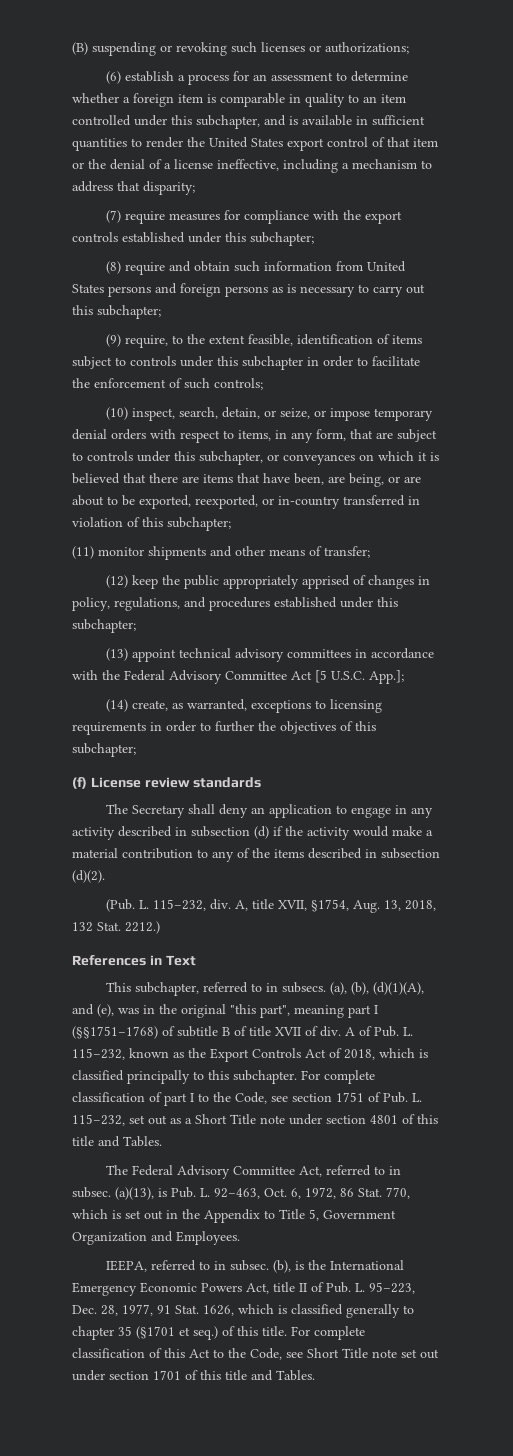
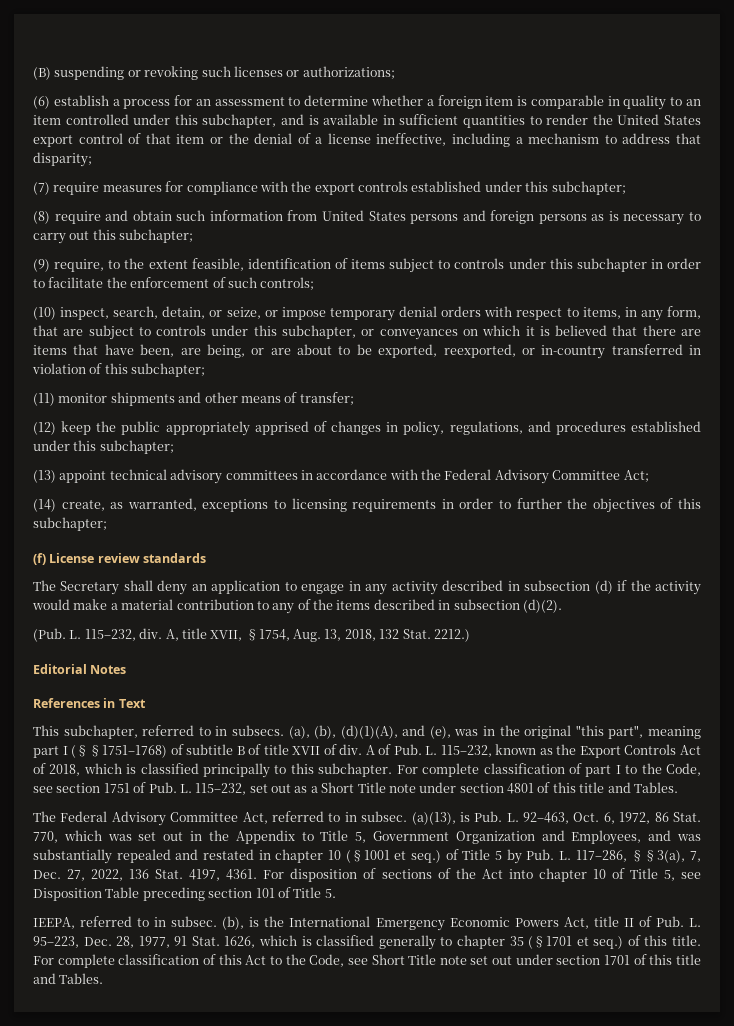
[291,670,404,684] Act [5 U.S.C. App.]; -> [623,470,649,482] Act;
(160, 927) none -> [33,664,127,674] // Editorial Notes
[112,1210,121,1219] is -> [107,834,132,841] was
[176,1231,240,1245] Employees. -> [571,830,701,845] [33,849,701,864] [33,868,701,882] [33,887,336,901] Employees, and was substantially repealed and restated in chapter 10 (§1001 et seq.) of Title 5 by Pub. L. 117–286, §§3(a), 7, Dec. 27, 2022, 136 Stat. 4197, 4361. For disposition of sections of the Act into chapter 10 of Title 5, see Disposition Table preceding section 101 of Title 5.

